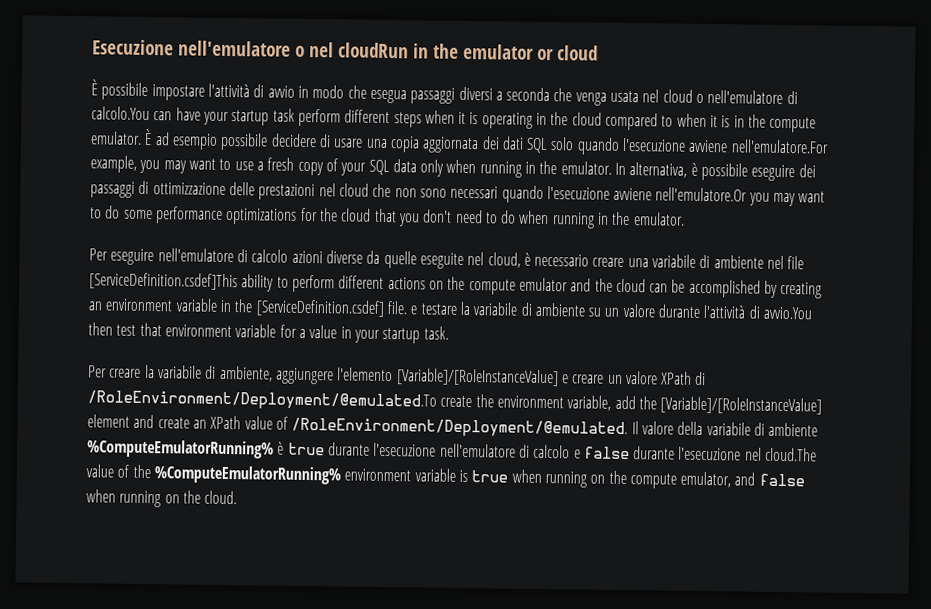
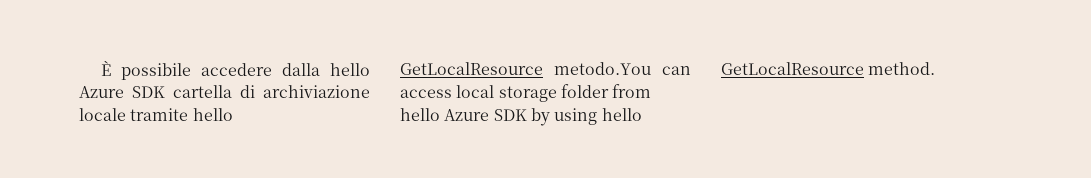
[92,39,598,61] [91,79,798,106] [91,106,817,133] [90,128,829,155] [90,155,816,182] [90,180,826,207] [90,205,685,229] [89,248,805,270] [89,272,823,299] [88,298,813,320] [88,322,449,344] [88,364,707,387] [87,390,823,415] [87,414,819,439] [87,439,818,462] [86,464,805,489] [86,489,238,508] Esecuzione nell'emulatore o nel cloudRun in the emulator or cloud // È possibile impostare l'attività di avvio in modo che esegua passaggi diversi a seconda che venga usata nel cloud o nell'emulatore di calcolo.You can have your startup task perform different steps when it is operating in the cloud compared to when it is in the compute emulator. È ad esempio possibile decidere di usare una copia aggiornata dei dati SQL solo quando l'esecuzione avviene nell'emulatore.For example, you may want to use a fresh copy of your SQL data only when running in the emulator. In alternativa, è possibile eseguire dei passaggi di ottimizzazione delle prestazioni nel cloud che non sono necessari quando l'esecuzione avviene nell'emulatore.Or you may want to do some performance optimizations for the cloud that you don't need to do when running in the emulator. // Per eseguire nell'emulatore di calcolo azioni diverse da quelle eseguite nel cloud, è necessario creare una variabile di ambiente nel file [ServiceDefinition.csdef]This ability to perform different actions on the compute emulator and the cloud can be accomplished by creating an environment variable in the [ServiceDefinition.csdef] file. e testare la variabile di ambiente su un valore durante l'attività di avvio.You then test that environment variable for a value in your startup task. // Per creare la variabile di ambiente, aggiungere l'elemento [Variable]/[RoleInstanceValue] e creare un valore XPath di /RoleEnvironment/Deployment/@emulated.To create the environment variable, add the [Variable]/[RoleInstanceValue] element and create an XPath value of /RoleEnvironment/Deployment/@emulated. Il valore della variabile di ambiente %ComputeEmulatorRunning% è true durante l'esecuzione nell'emulatore di calcolo e false durante l'esecuzione nel cloud.The value of the %ComputeEmulatorRunning% environment variable is true when running on the compute emulator, and false when running on the cloud. -> [101,60,371,80] [79,85,370,98] [79,108,233,121] [400,62,691,75] [400,84,652,102] [400,108,642,126] [721,62,936,75] È possibile accedere dalla hello Azure SDK cartella di archiviazione locale tramite hello GetLocalResource metodo.You can access local storage folder from hello Azure SDK by using hello GetLocalResource method.

